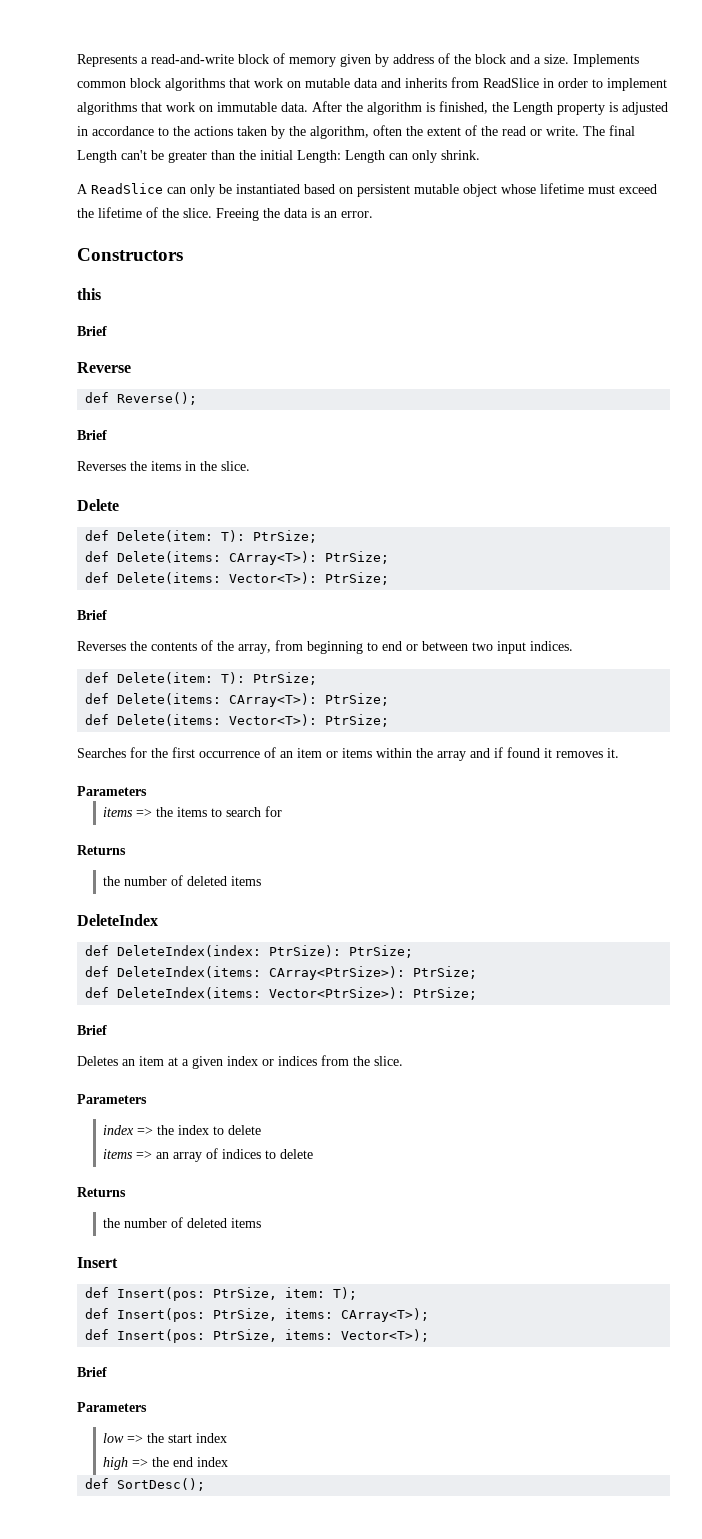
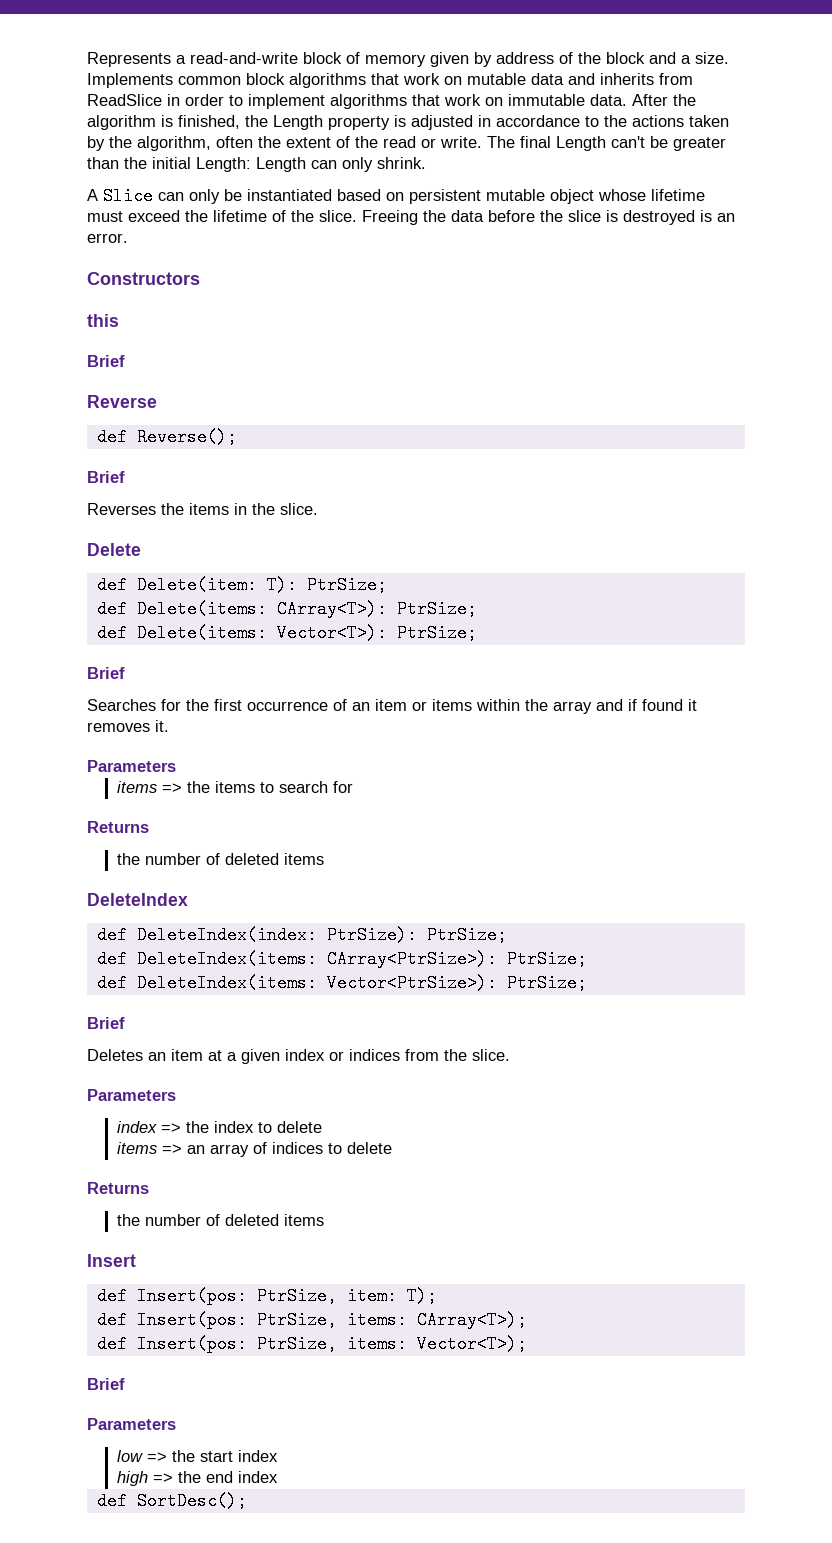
[91,183,163,194] ReadSlice -> [103,187,153,205] Slice
(308, 213) none -> [488,210,695,225] before the slice is destroyed
[77,640,573,654] [85,672,318,685] [85,693,390,707] [85,714,390,727] // Reverses the contents of the array, from beginning to end or between two input indices. // def Delete(item: T): PtrSize; // def Delete(items: CArray<T>): PtrSize; // def Delete(items: Vector<T>): PtrSize; -> (125, 673) none

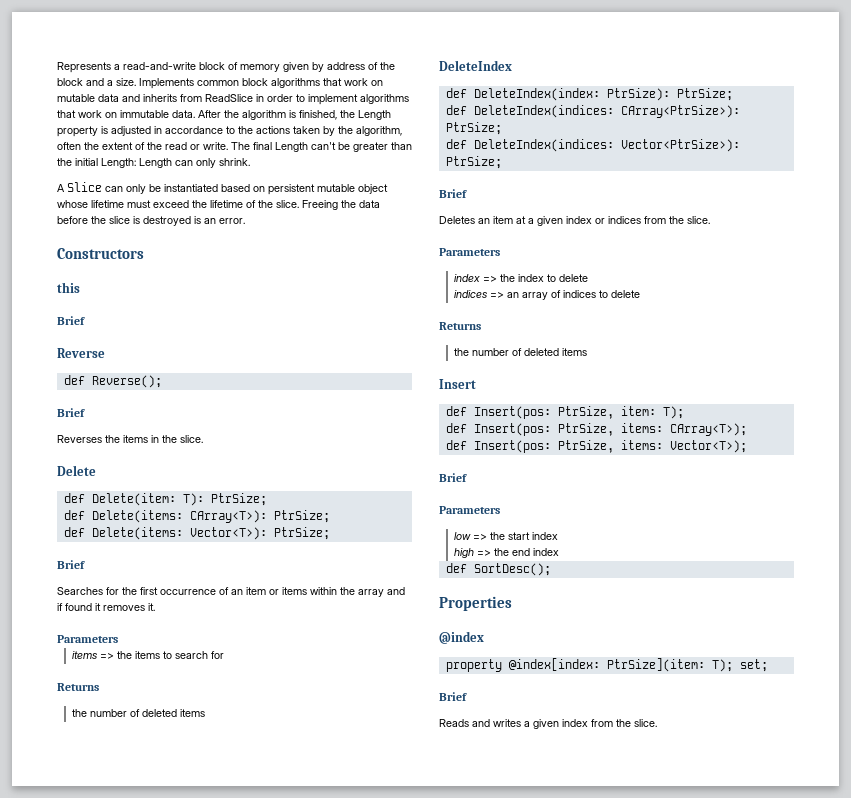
[136,950,317,968] DeleteIndex(items: -> [473,105,614,118] DeleteIndex(indices:
[136,974,317,992] DeleteIndex(items: -> [473,139,614,152] DeleteIndex(indices:
[117,1142,158,1154] items -> [453,290,487,298] indices
(247, 1501) none -> [439,596,512,611] [439,631,484,644] [445,658,768,672] [439,692,467,701] [439,719,657,729] // Properties // @index // property @index[index: PtrSize](item: T); set; // Brief // Reads and writes a given index from the slice.

